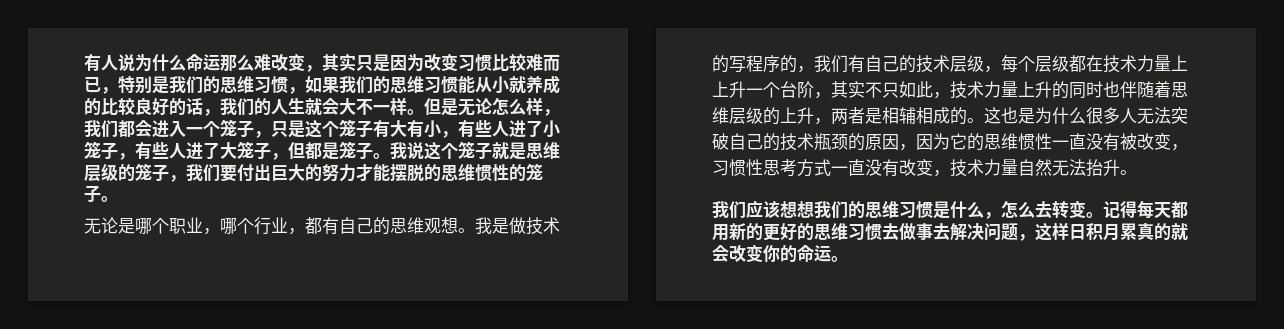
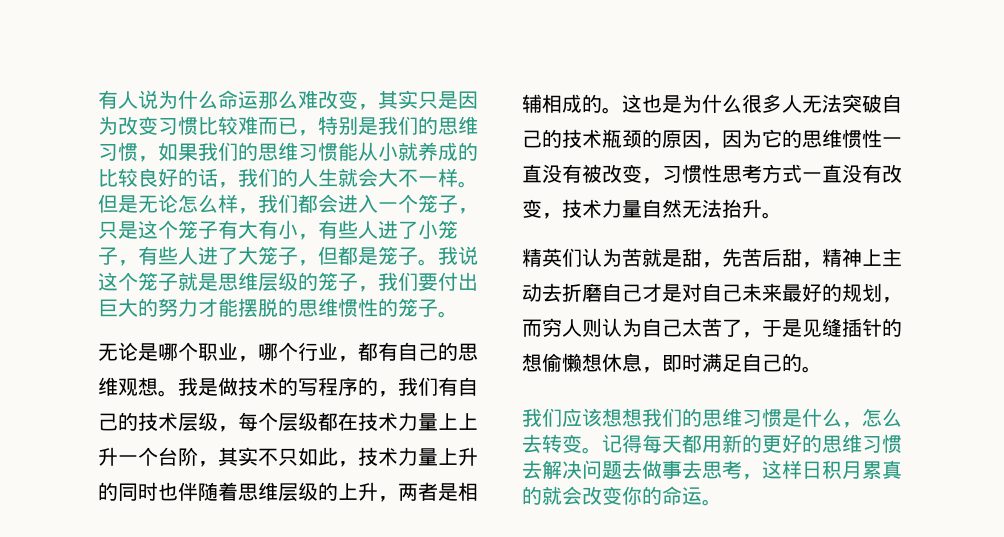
(1137, 172) none -> [522,248,902,268] [522,283,902,303] [522,318,902,338] [522,353,822,373] // 精英们认为苦就是甜，先苦后甜，精神上主动去折磨自己才是对自己未来最好的规划，而穷人则认为自己太苦了，于是见缝插针的想偷懒想休息，即时满足自己的。
[899,223,950,241] 做事去 -> (542, 469) none
(1018, 231) none -> [622,460,742,479] 去做事去思考

